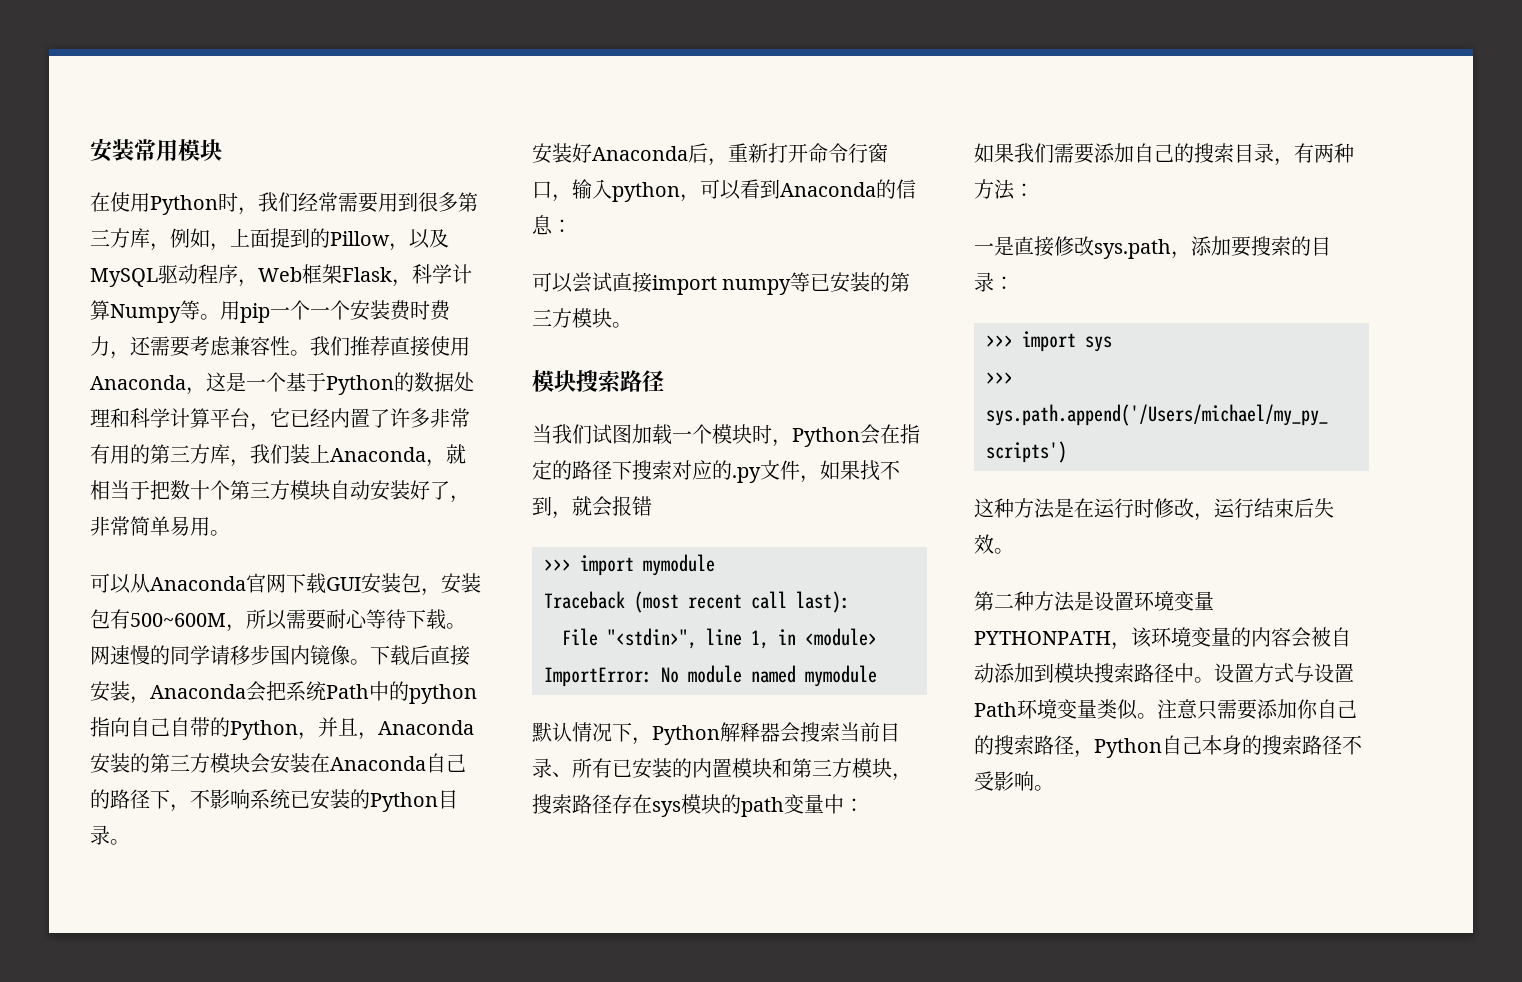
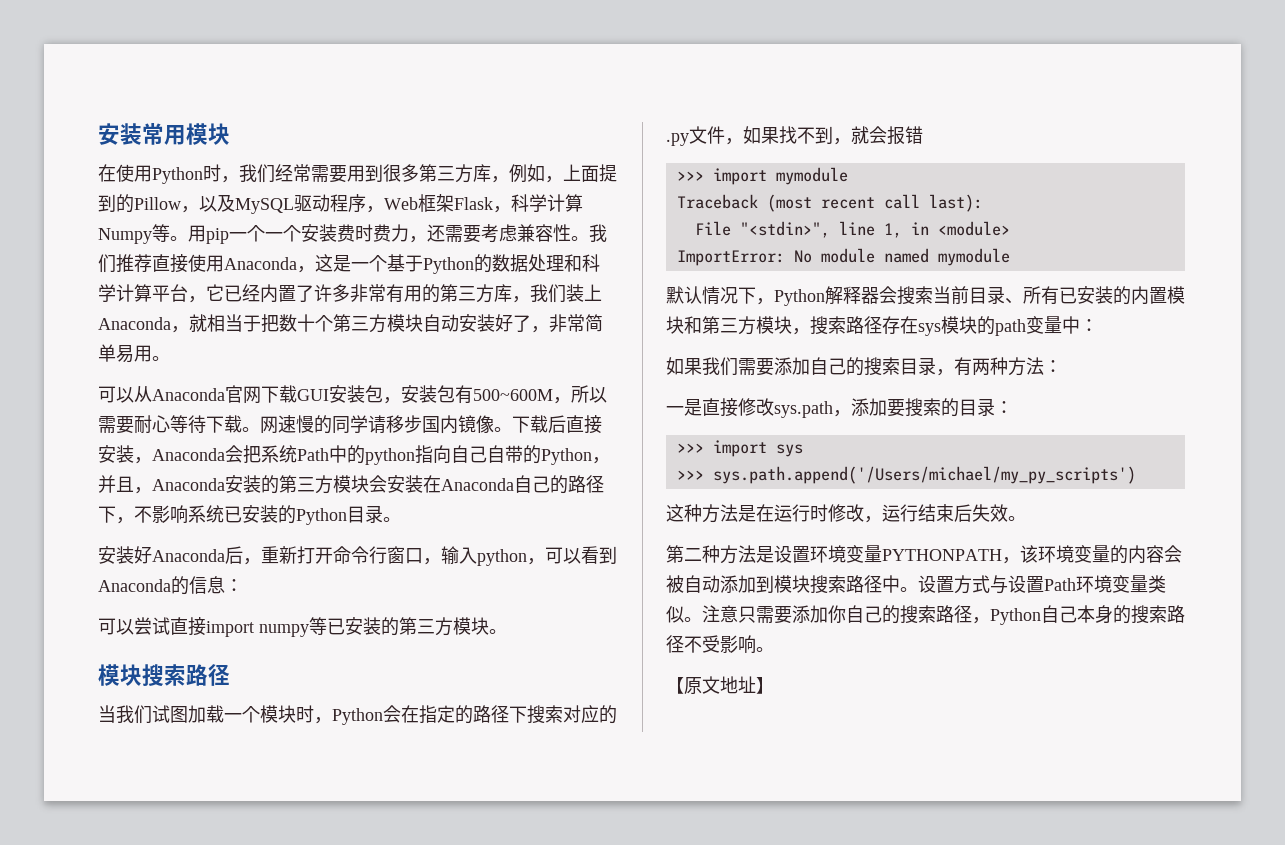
(1054, 788) none -> [666,676,774,694] // 【原文地址】

